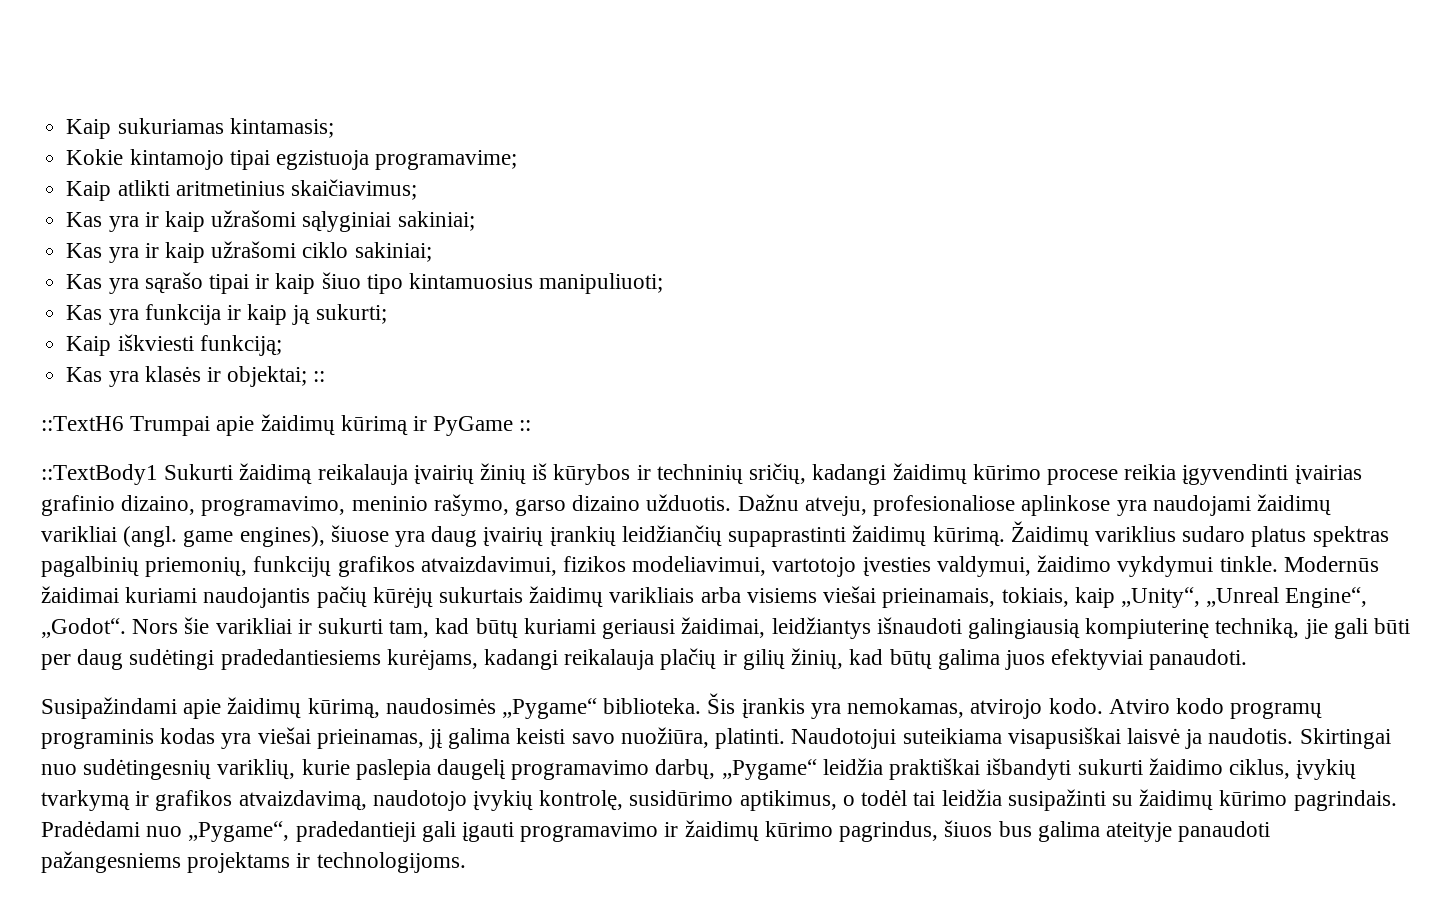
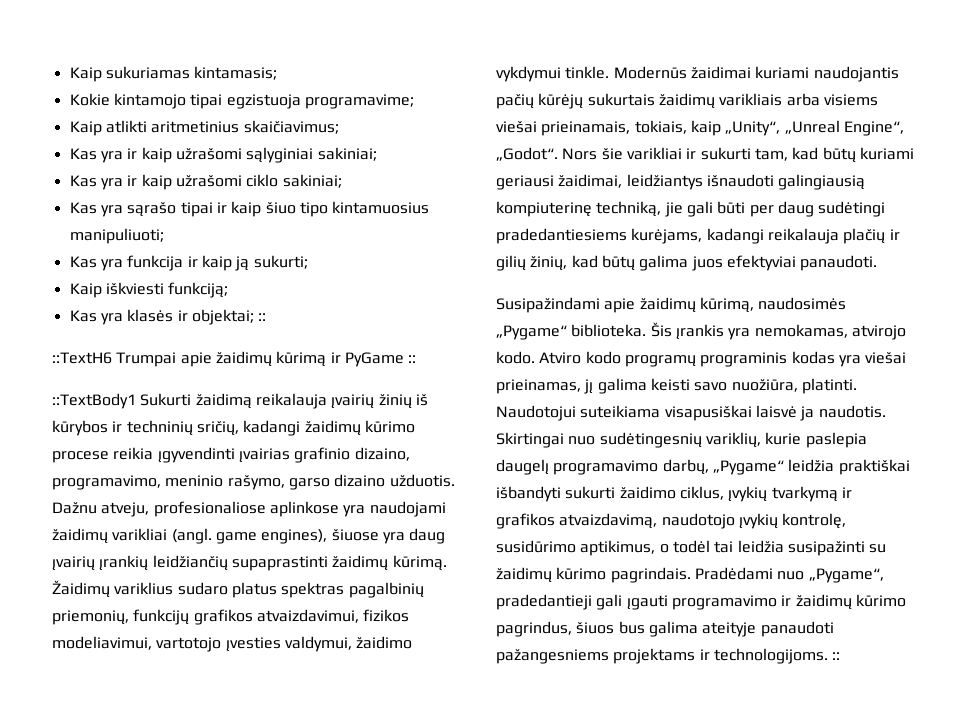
(466, 862) none -> [832,652,841,660] ::

